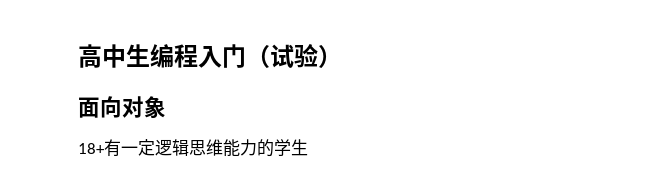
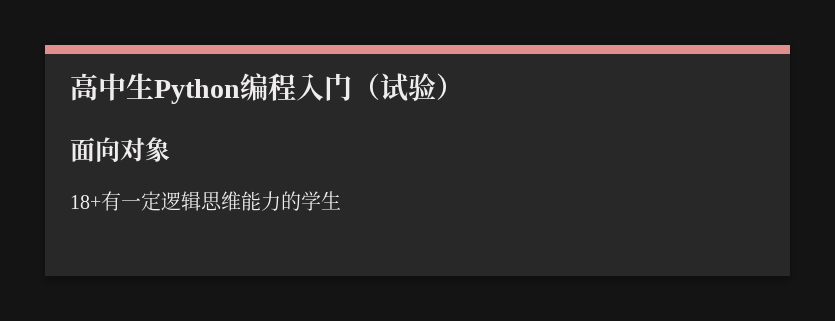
(150, 55) none -> [154,79,240,104] Python

